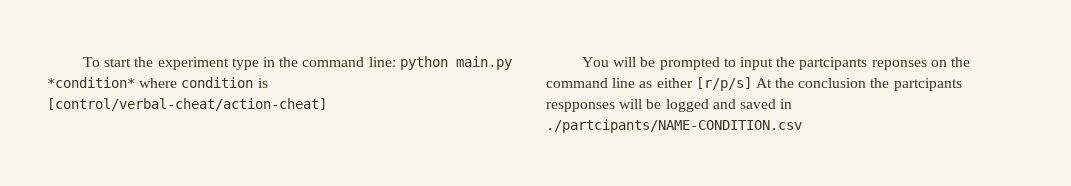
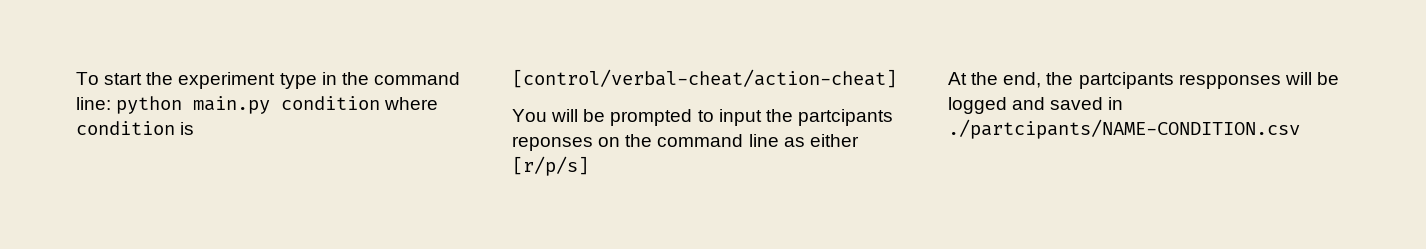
[47,77,135,88] *condition* -> [281,96,381,110] condition
(752, 84) none -> (589, 166) //
[798,78,867,88] conclusion -> [1003,72,1042,88] end,

